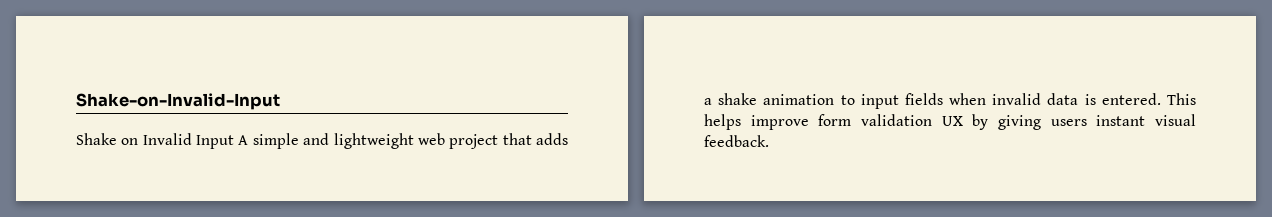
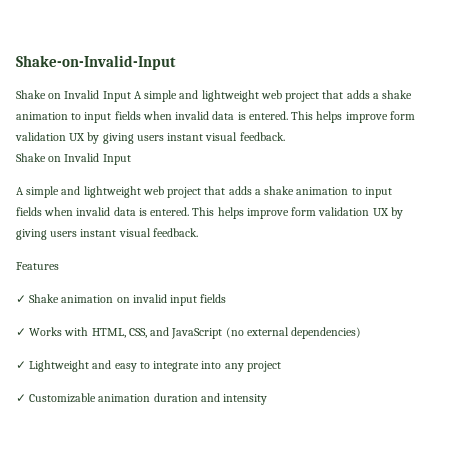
(769, 141) none -> [16,153,131,165] [16,186,392,198] [16,207,403,219] [16,228,198,240] [16,262,59,270] [16,294,227,306] [16,327,362,339] [16,360,281,372] [16,393,268,405] // Shake on Invalid Input // A simple and lightweight web project that adds a shake animation to input fields when invalid data is entered. This helps improve form validation UX by giving users instant visual feedback. // Features // ✓ Shake animation on invalid input fields // ✓ Works with HTML, CSS, and JavaScript (no external dependencies) // ✓ Lightweight and easy to integrate into any project // ✓ Customizable animation duration and intensity

